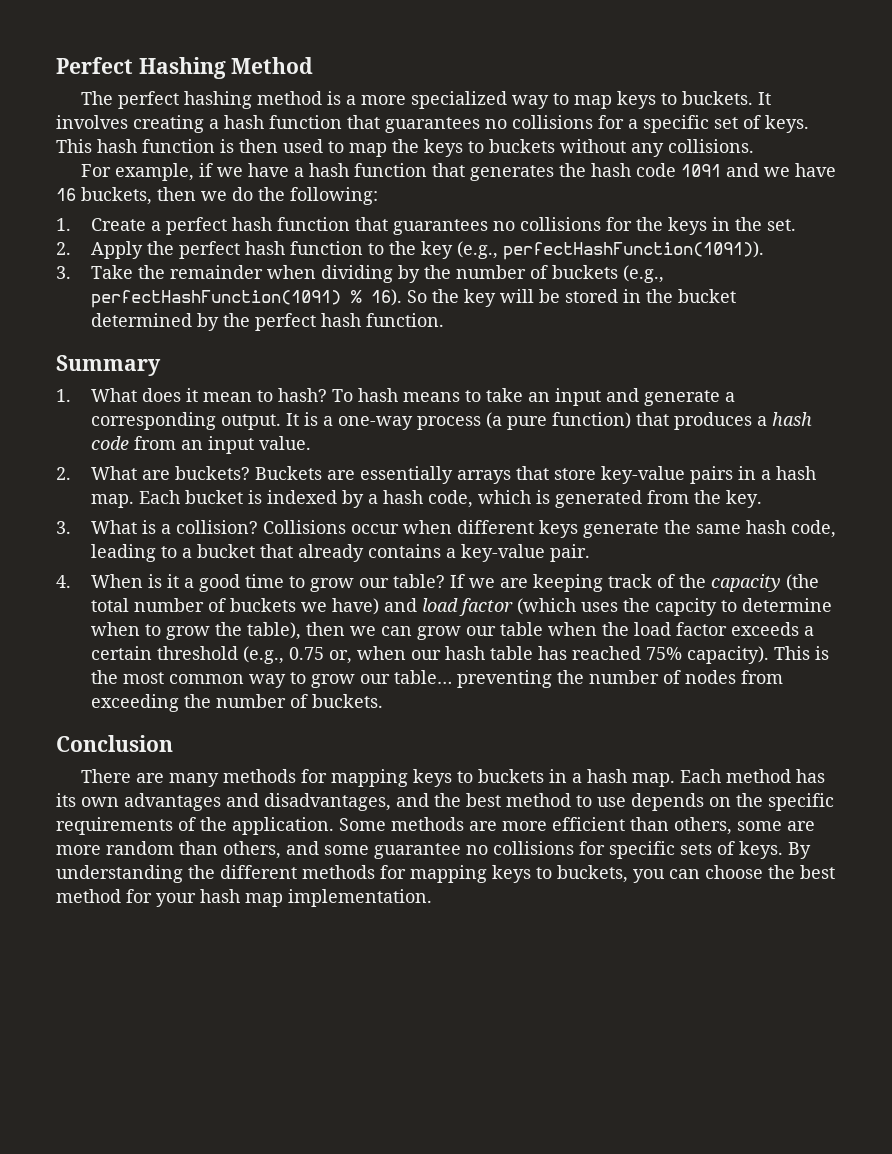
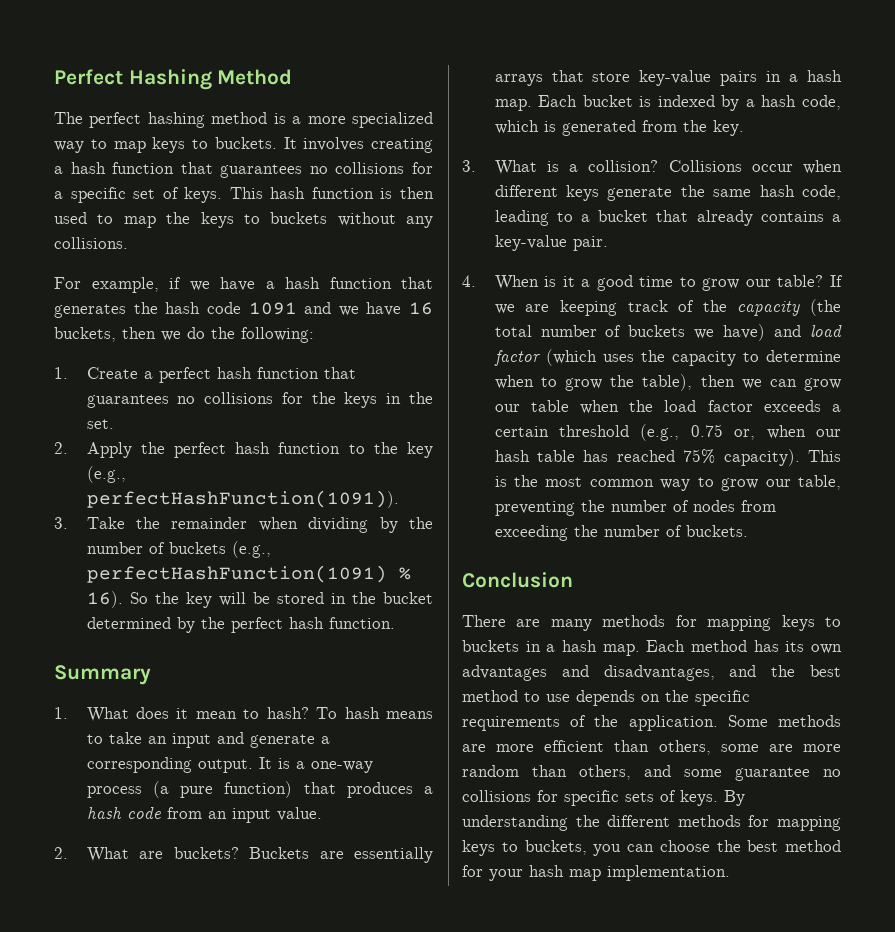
[654,598,717,616] capcity -> [671,351,736,366] capacity
[393,670,452,684] table… -> [798,475,841,490] table,

